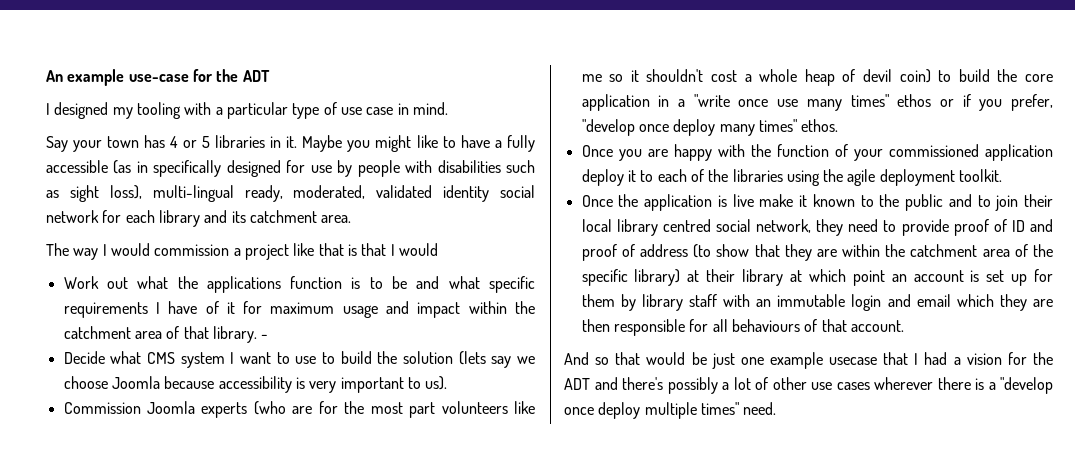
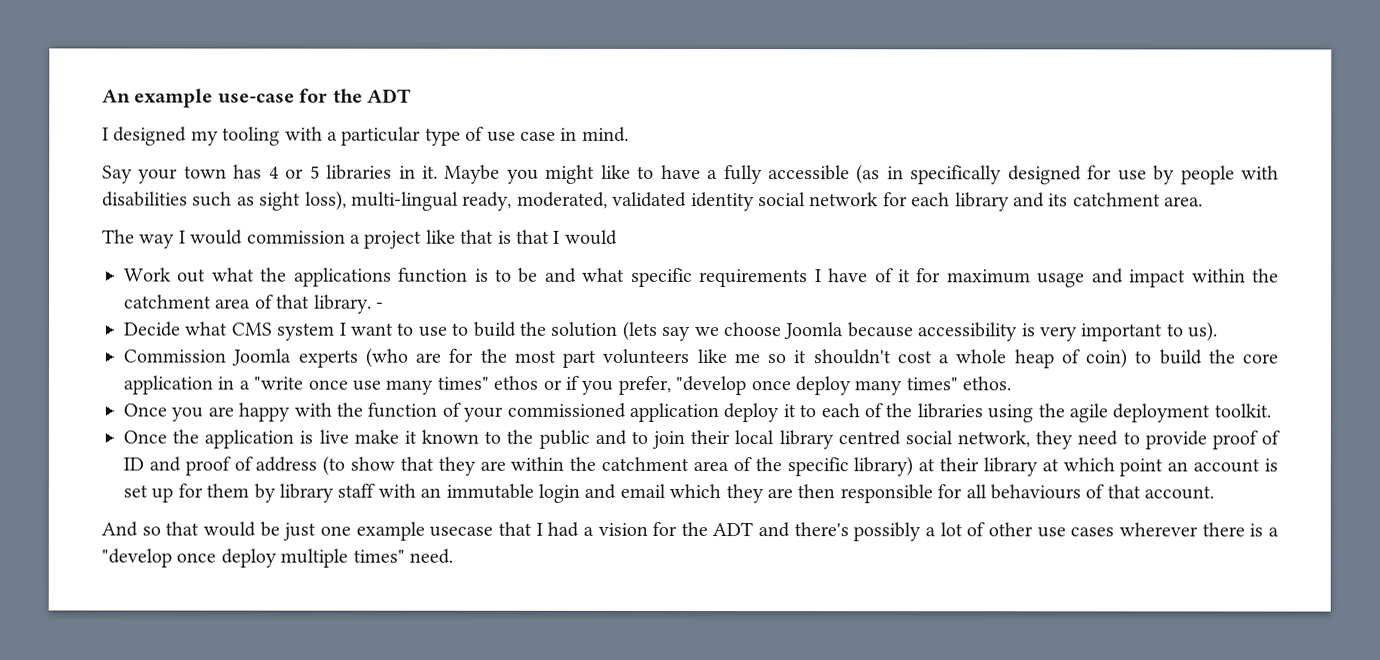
[863,69,892,82] devil -> (1080, 356) none

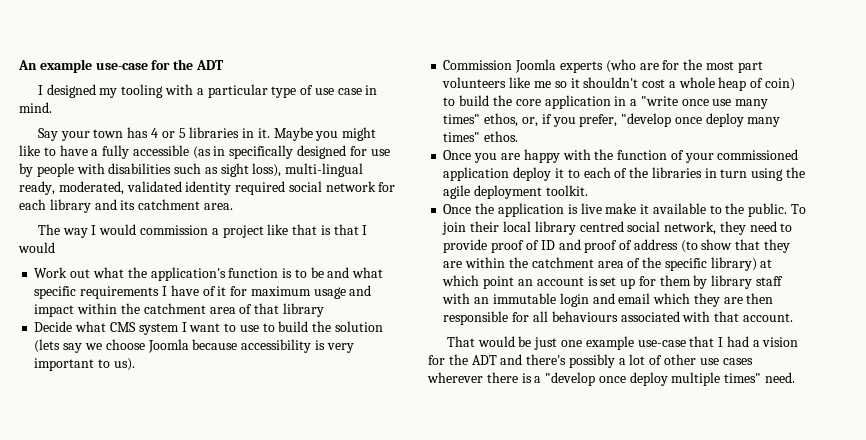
(755, 202) none -> [235,181,286,195] required
[293,267,392,287] applications -> [150,267,226,281] application's
[313,294,384,314] library. - -> [282,303,324,317] library
[493,375,562,390] ethos or -> [484,113,538,127] ethos, or,
(983, 411) none -> [704,168,748,178] in turn
[421,429,480,444] known -> [652,203,706,214] available
[538,429,648,449] public and to -> [748,203,806,217] public. To
[939,457,1059,477] their library at -> (773, 263) none
[1085,484,1105,499] of -> [620,311,711,322] associated with
[101,521,200,537] And so that -> [446,336,475,347] That
[429,526,494,537] usecase -> [637,340,686,347] use-case

